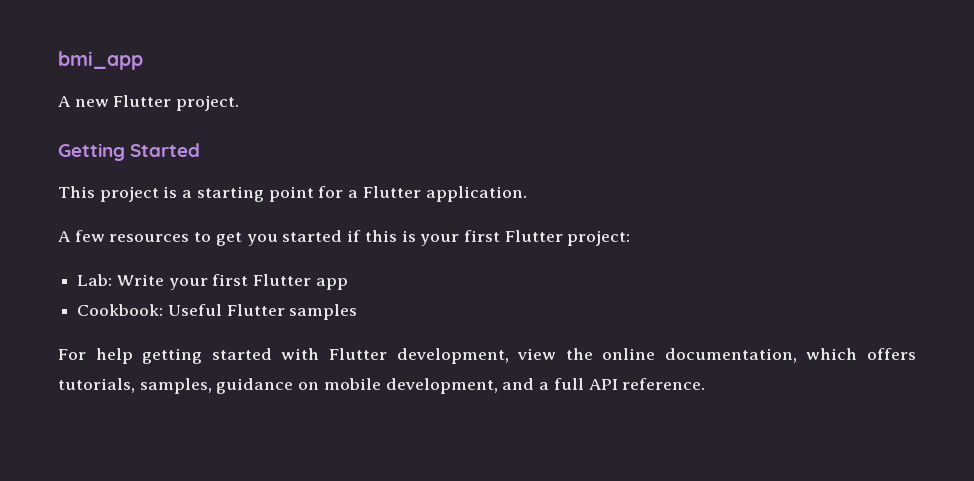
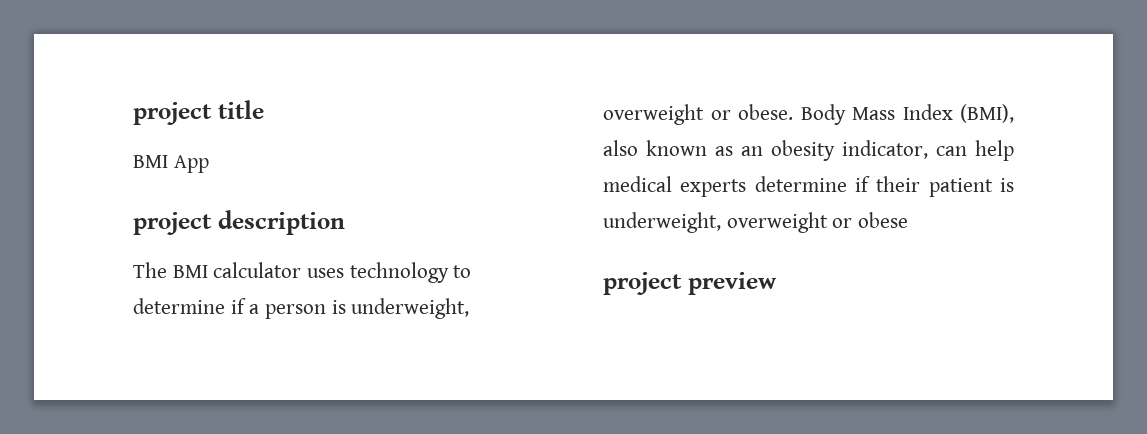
[58,51,143,70] [58,95,240,111] [58,143,201,161] [58,186,527,202] [58,230,631,246] [77,274,348,290] [77,304,358,320] [58,348,917,364] [58,378,706,394] bmi_app // A new Flutter project. // Getting Started // This project is a starting point for a Flutter application. // A few resources to get you started if this is your first Flutter project: // Lab: Write your first Flutter app // Cookbook: Useful Flutter samples // For help getting started with Flutter development, view the online documentation, which offers tutorials, samples, guidance on mobile development, and a full API reference. -> [133,100,264,125] [133,155,209,173] [133,210,345,235] [133,262,472,283] [133,298,470,319] [603,104,1014,125] [603,140,1014,161] [603,176,1014,197] [603,212,909,233] [603,272,776,295] project title // BMI App // project description // The BMI calculator uses technology to determine if a person is underweight, overweight or obese. Body Mass Index (BMI), also known as an obesity indicator, can help medical experts determine if their patient is underweight, overweight or obese // project preview

